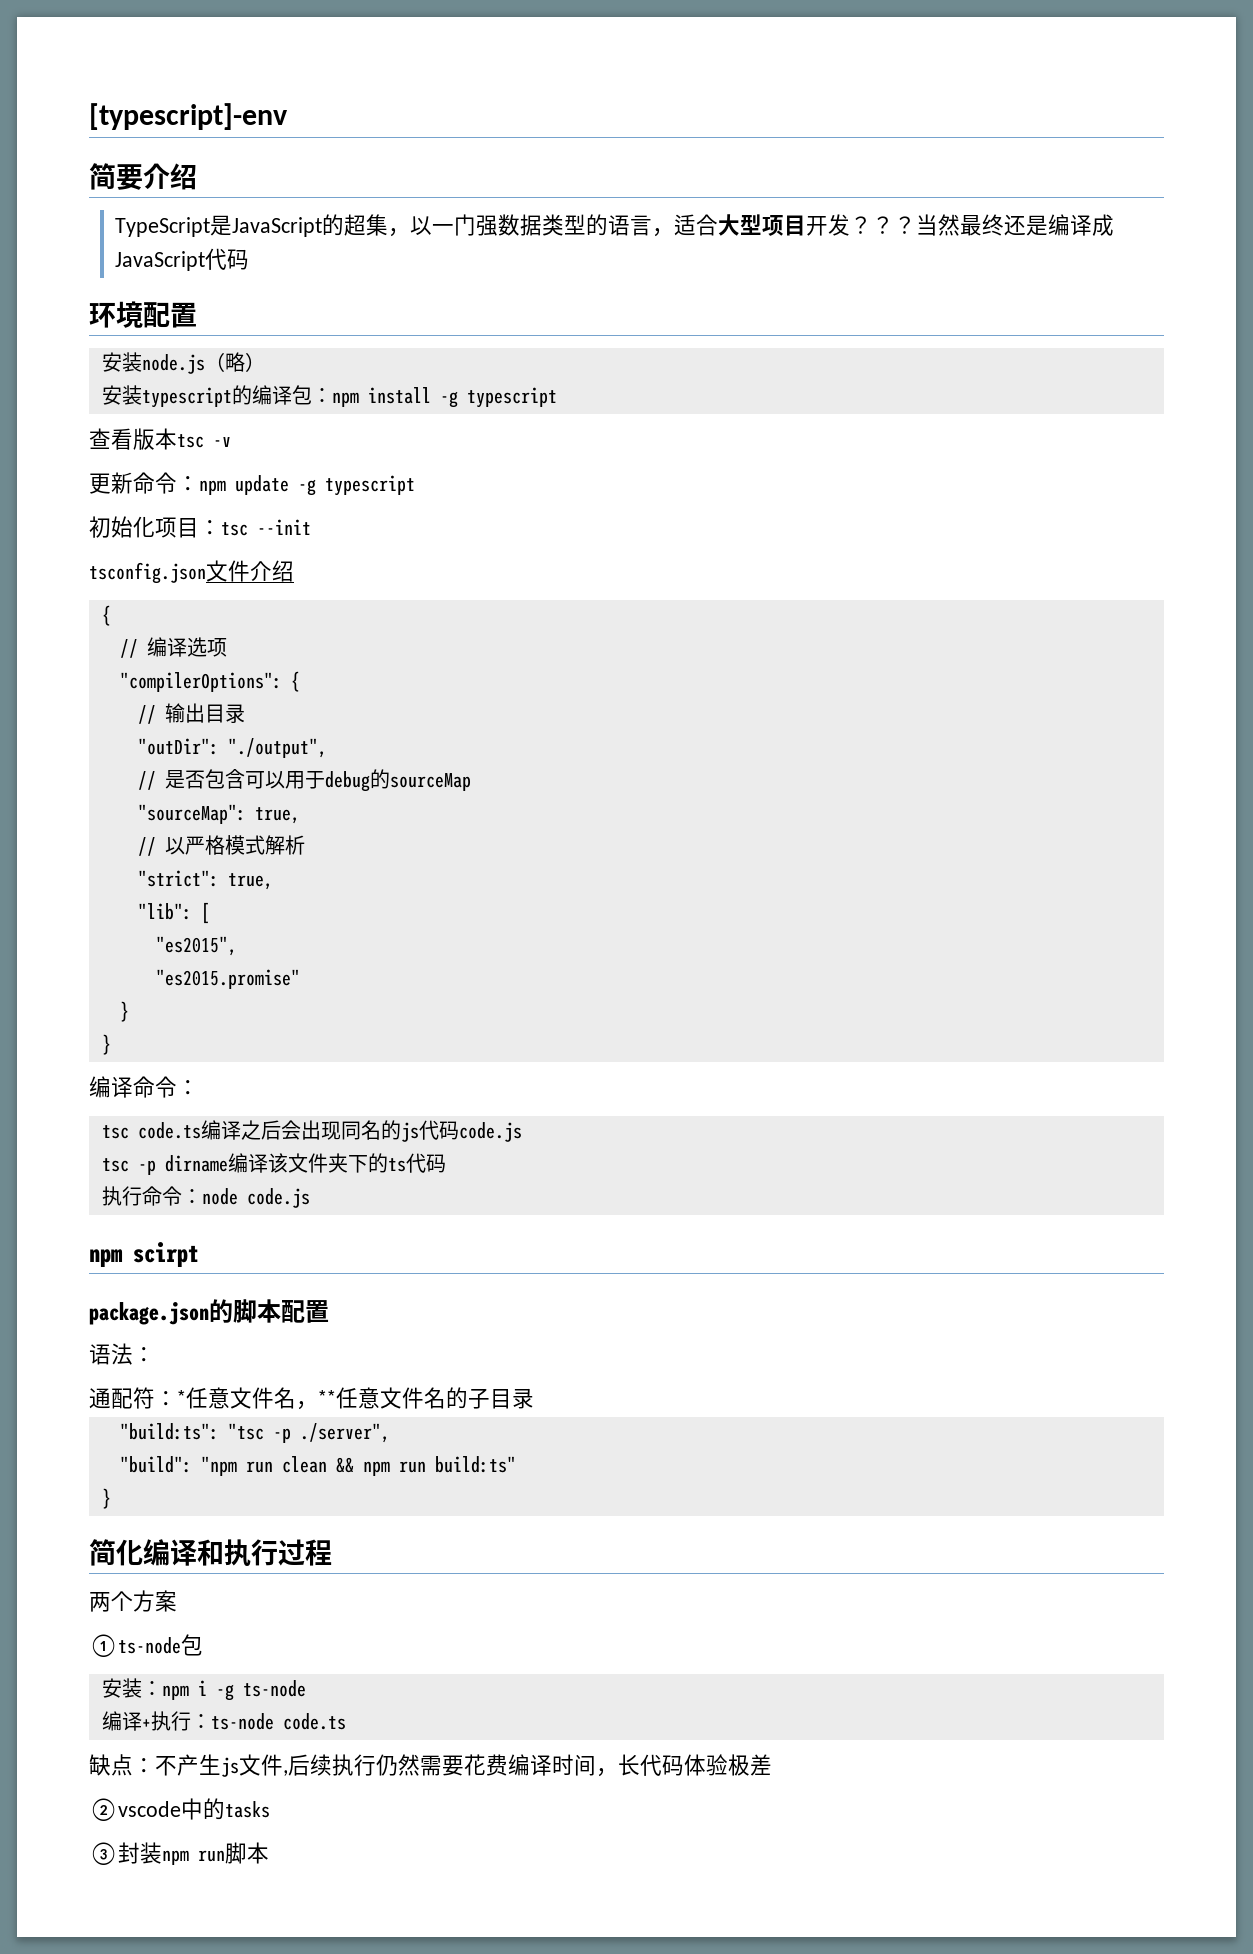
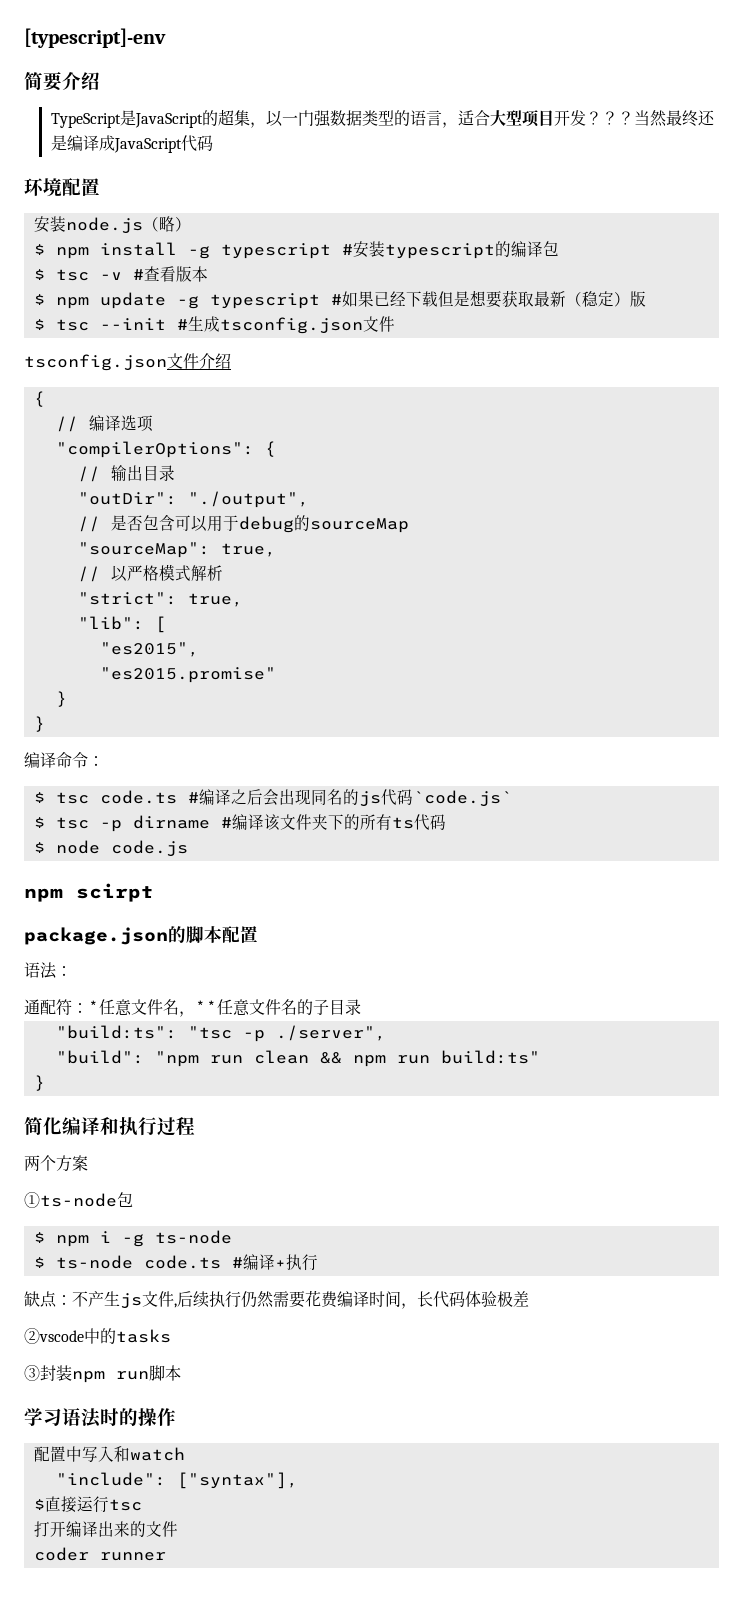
[101,385,557,408] [89,428,231,450] [89,472,415,496] [89,516,311,538] 安装typescript的编译包：npm install -g typescript // 查看版本tsc -v // 更新命令：npm update -g typescript // 初始化项目：tsc --init -> [33,241,559,259] [33,266,208,282] [33,290,646,309] [33,316,395,334] $ npm install -g typescript #安装typescript的编译包 // $ tsc -v #查看版本 // $ npm update -g typescript #如果已经下载但是想要获取最新（稳定）版 // $ tsc --init #生成tsconfig.json文件
(199, 1087) none -> [33,792,45,803] $
(201, 1130) none -> [187,792,199,803] #
[458,1122,522,1142] code.js // -> [412,790,512,807] [33,817,45,828] `code.js` // $
(228, 1163) none -> [220,817,232,828] #
(388, 1163) none -> [359,814,392,830] 所有
[101,1186,202,1206] 执行命令： -> [33,842,45,853] $
[101,1678,162,1698] 安装： -> [33,1232,45,1243] $
(306, 1688) none -> [33,1255,243,1269] $ ts-node code.ts #
[190,1713,346,1730] ：ts-node code.ts -> (318, 1262) none
(269, 1853) none -> [24,1408,176,1428] [33,1446,185,1462] [55,1472,298,1489] [33,1496,142,1513] [33,1521,178,1537] [33,1547,166,1561] // 学习语法时的操作 // 配置中写入和watch // "include": ["syntax"], // $直接运行tsc // 打开编译出来的文件 // coder runner

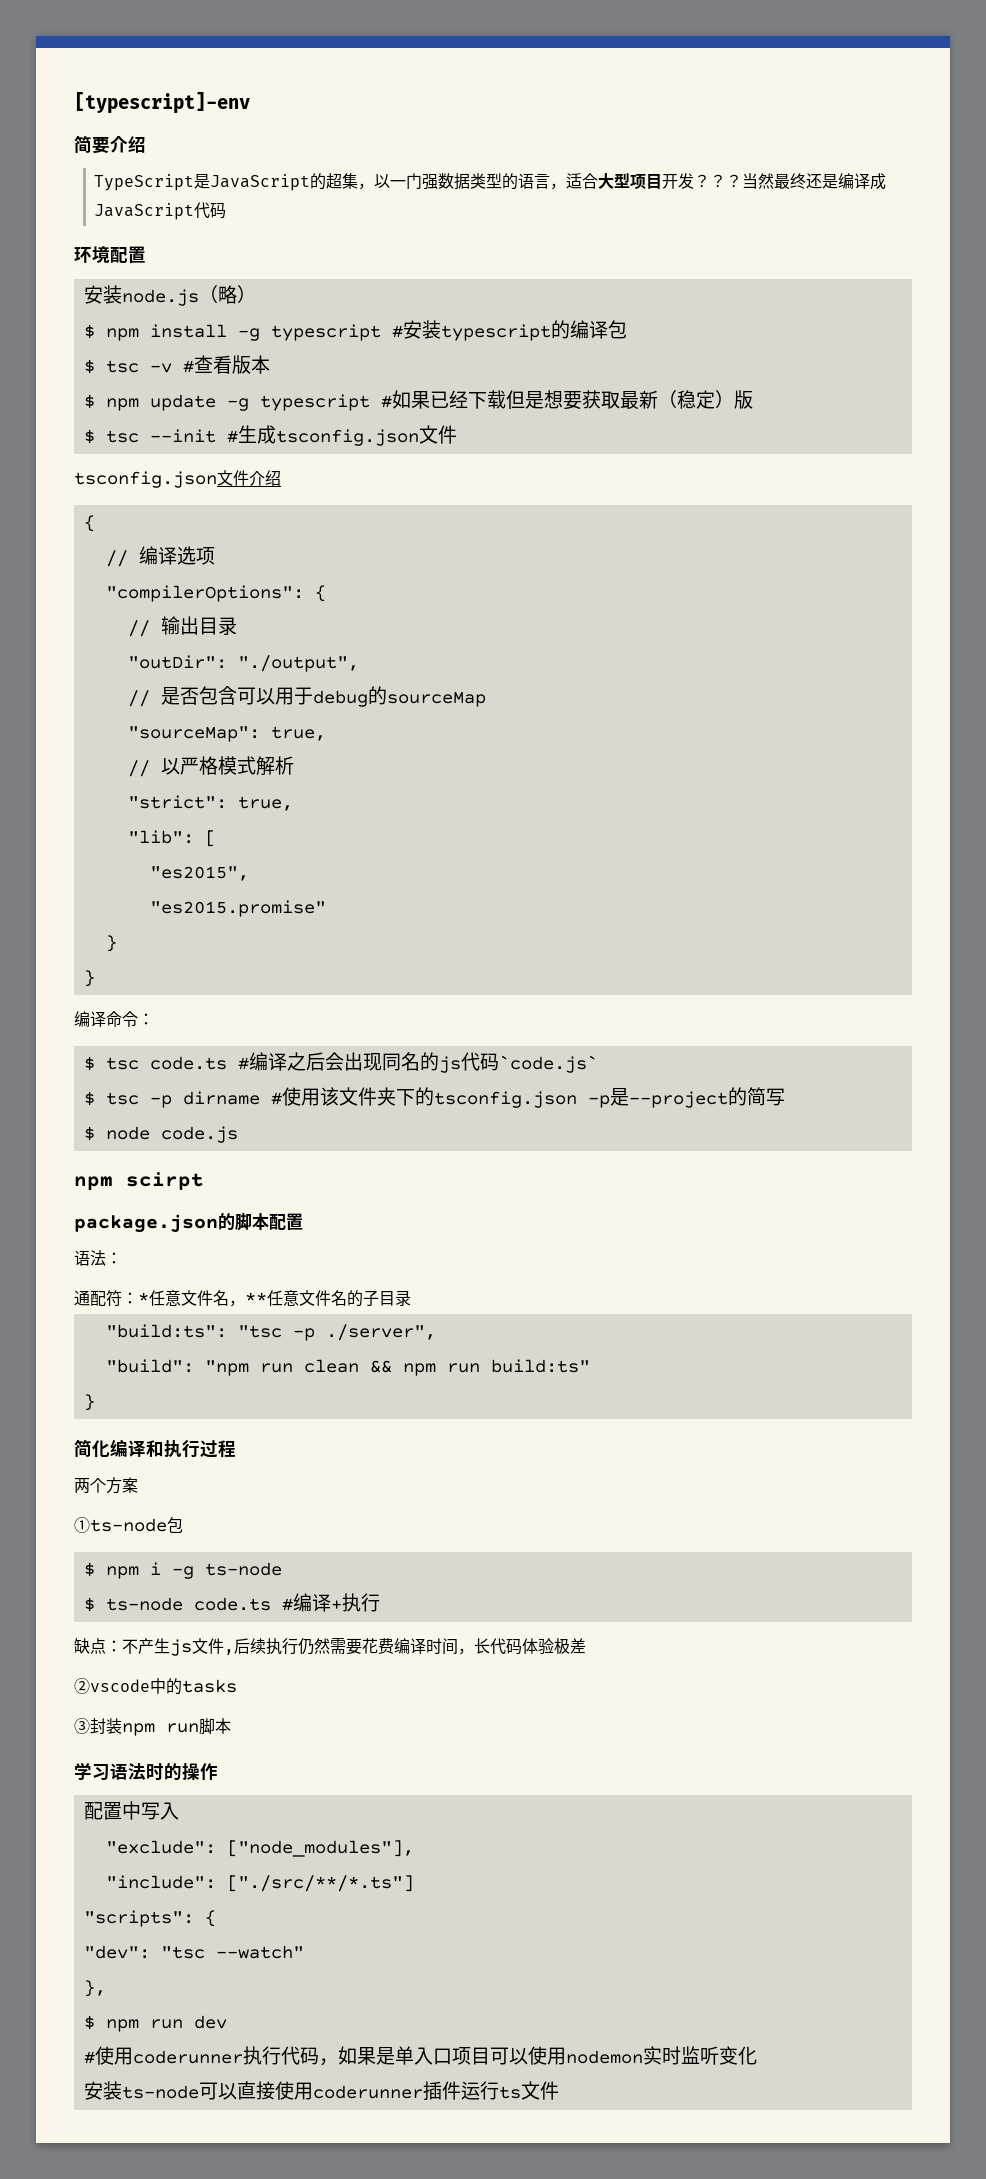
[231,814,264,830] 编译 -> [281,1087,320,1106] 使用
[359,814,446,830] 所有ts代码 -> [433,1087,785,1108] tsconfig.json -p是--project的简写
[113,1446,185,1462] 和watch -> [105,1840,414,1857] // "exclude": ["node_modules"],
[176,1472,298,1489] [33,1496,142,1513] [33,1521,178,1537] [33,1547,166,1561] ["syntax"], // $直接运行tsc // 打开编译出来的文件 // coder runner -> [226,1875,414,1892] [83,1910,216,1927] [83,1945,304,1959] [83,1980,106,1997] [83,2015,227,2032] [83,2046,757,2066] [83,2081,559,2101] ["./src/**/*.ts"] // "scripts": { // "dev": "tsc --watch" // }, // $ npm run dev // #使用coderunner执行代码，如果是单入口项目可以使用nodemon实时监听变化 // 安装ts-node可以直接使用coderunner插件运行ts文件

